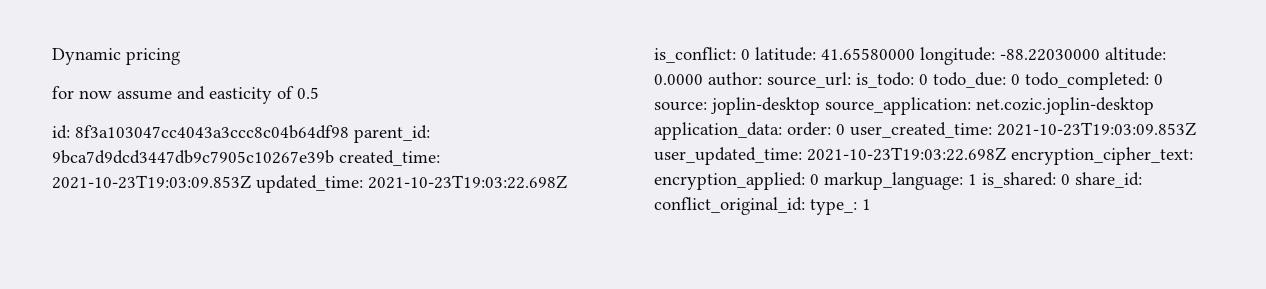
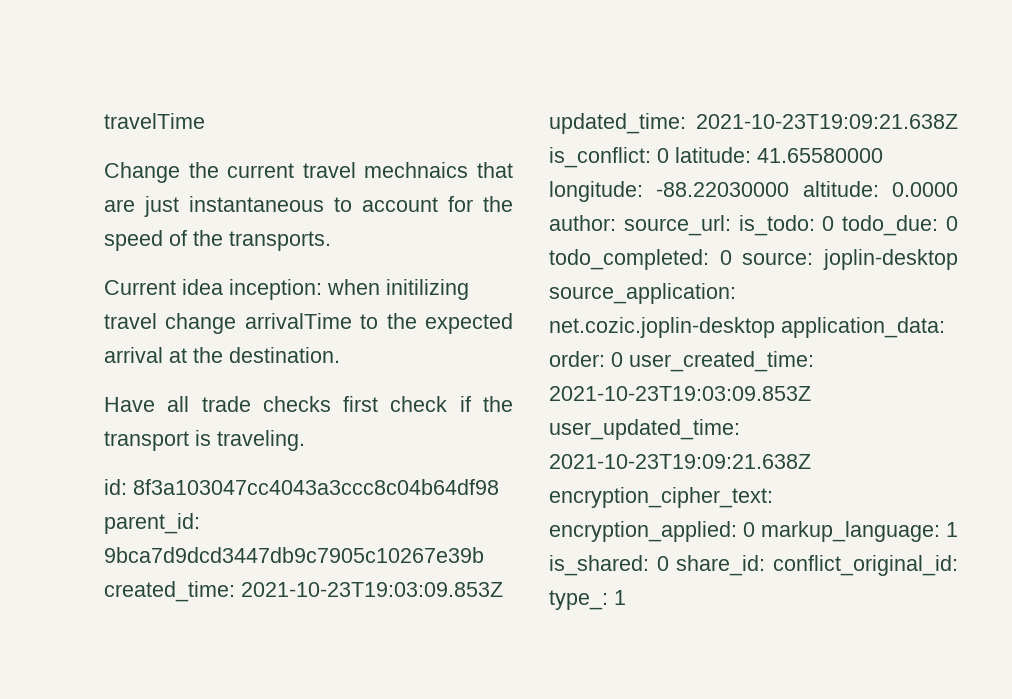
[52,48,180,65] [52,86,319,104] Dynamic pricing // for now assume and easticity of 0.5 -> [104,113,205,129] [104,162,513,183] [104,196,513,217] [104,230,331,251] [104,279,469,300] [104,313,513,334] [104,347,340,363] [104,396,513,412] [104,430,305,451] travelTime // Change the current travel mechnaics that are just instantaneous to account for the speed of the transports. // Current idea inception: when initilizing travel change arrivalTime to the expected arrival at the destination. // Have all trade checks first check if the transport is traveling.
[368,175,567,189] 2021-10-23T19:03:22.698Z -> [696,114,958,129] 2021-10-23T19:09:21.638Z
[807,147,1006,161] 2021-10-23T19:03:22.698Z -> [549,454,811,469] 2021-10-23T19:09:21.638Z

